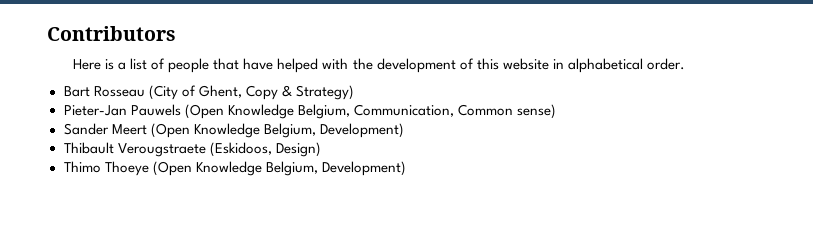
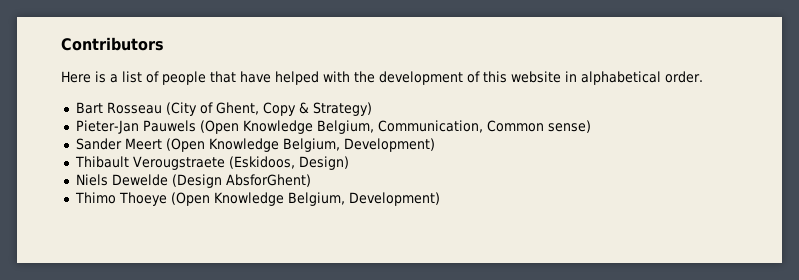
(321, 149) none -> [75,174,311,188] // Niels Dewelde (Design AbsforGhent)

